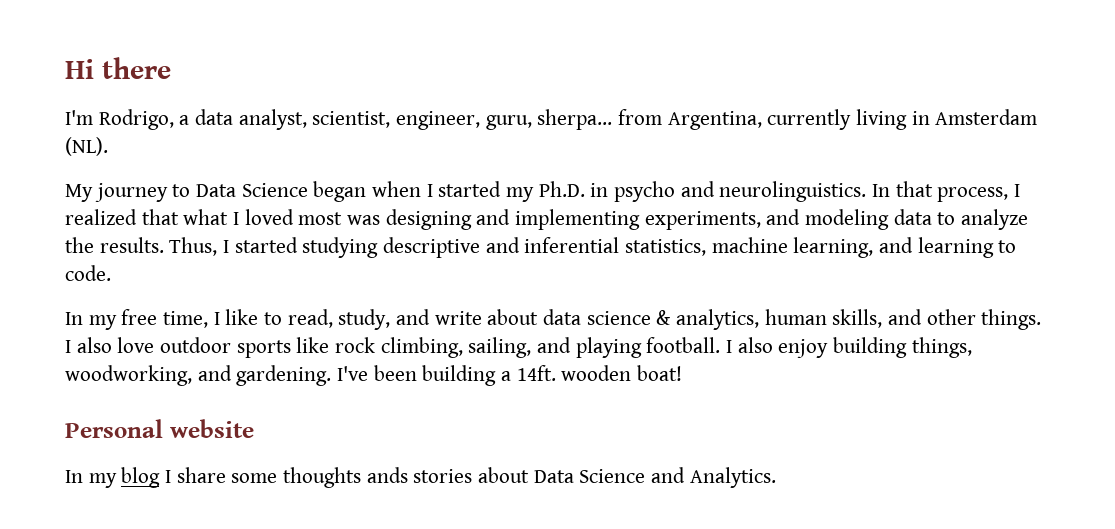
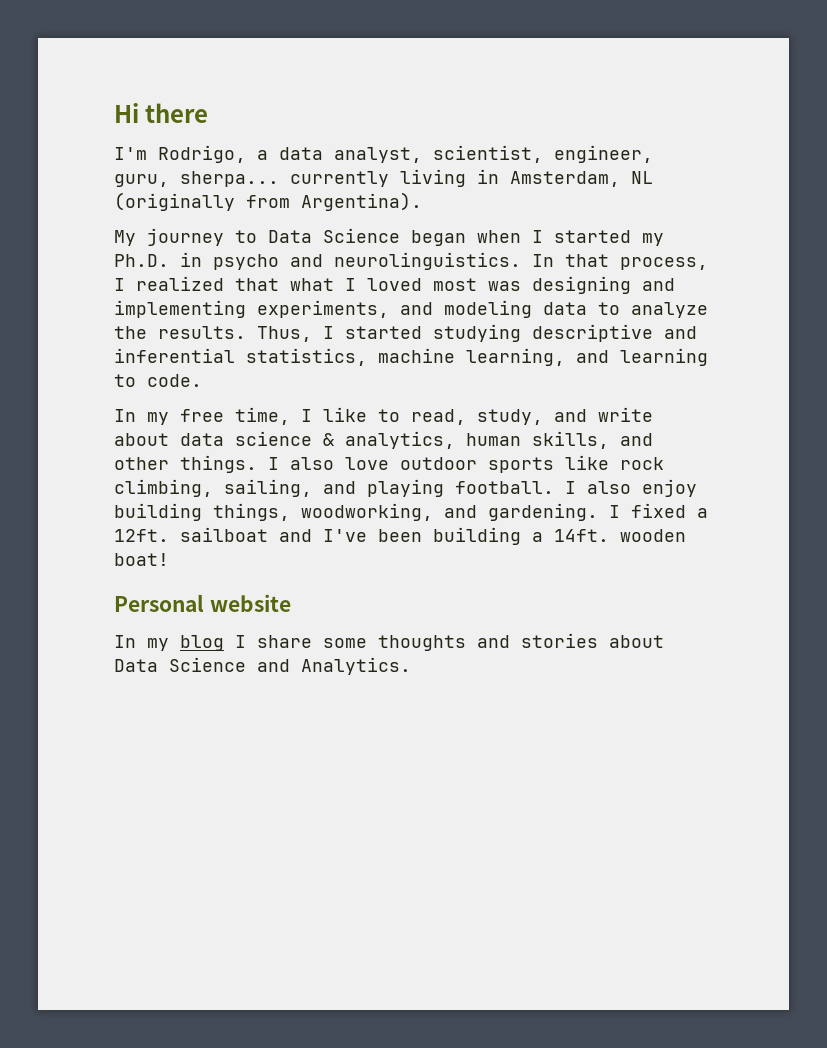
[618,109,762,130] from Argentina, -> (279, 179) none
[935,109,1038,125] [65,137,108,156] Amsterdam (NL). -> [510,171,653,187] [114,192,422,211] Amsterdam, NL (originally from Argentina).
(332, 375) none -> [609,503,708,518] [114,527,312,542] I fixed a 12ft. sailboat and
[366,467,408,483] ands -> [477,635,510,648] and

